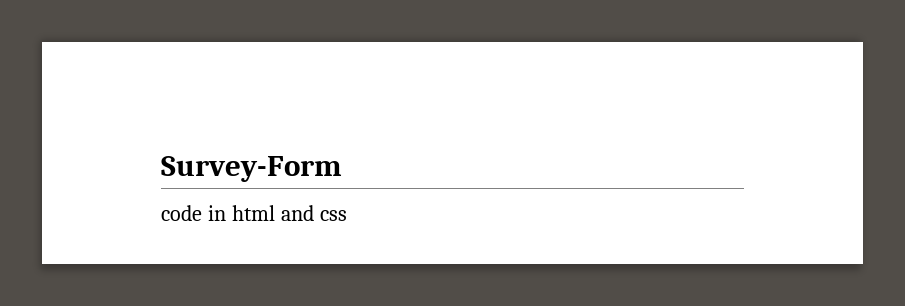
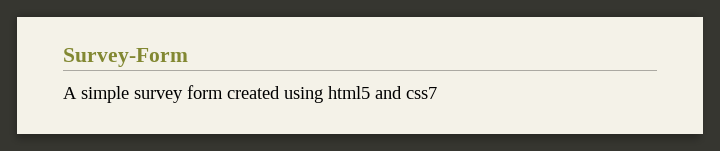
[161,205,347,221] code in html and css -> [63,85,437,103] A simple survey form created using html5 and css7

